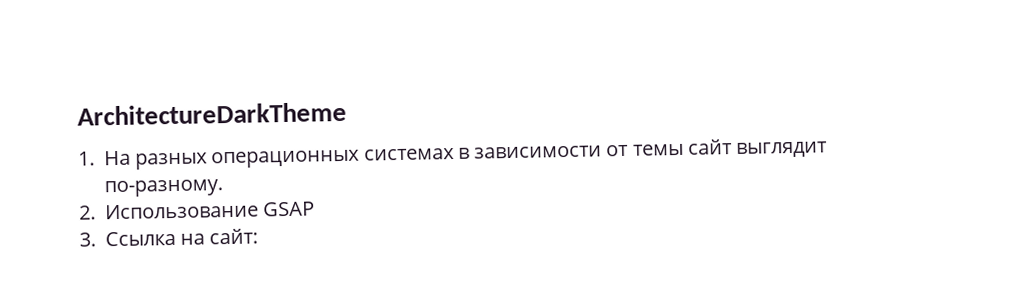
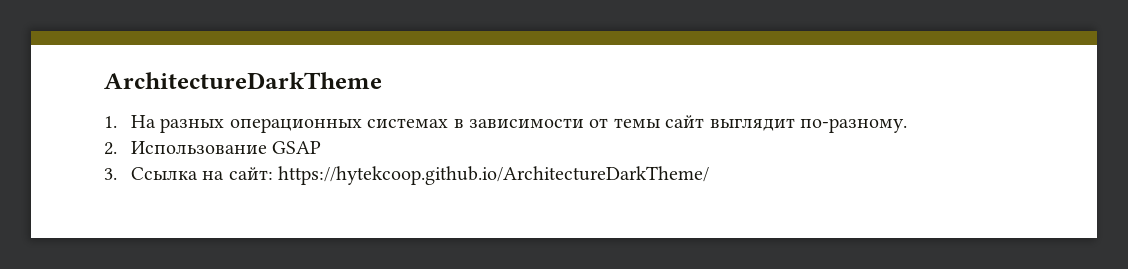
(259, 236) none -> [278,166,710,185] https://hytekcoop.github.io/ArchitectureDarkTheme/

